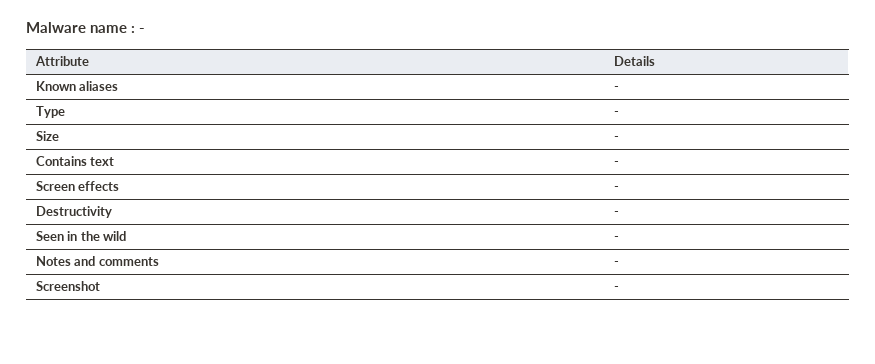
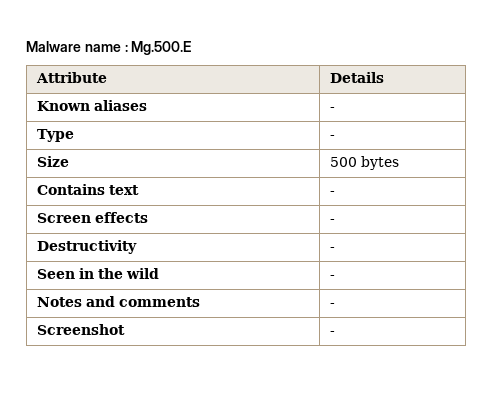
[139,28,146,33] - -> [131,41,192,55] Mg.500.E
[613,136,619,141] - -> [329,156,399,170] 500 bytes

